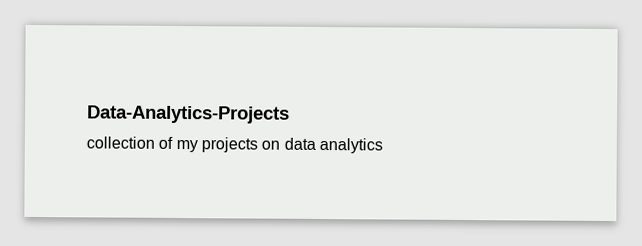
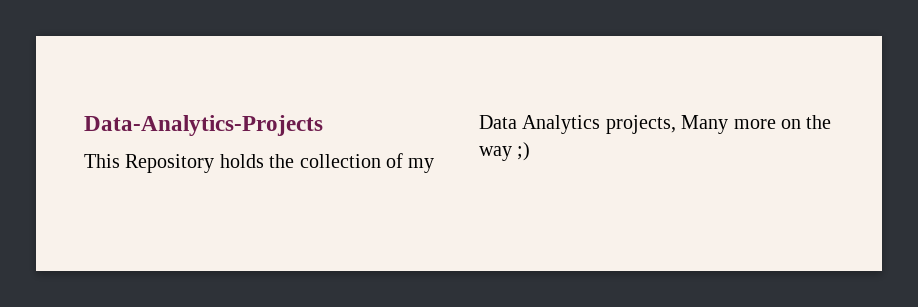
[86,136,383,154] collection of my projects on data analytics -> [84,153,435,173] [479,115,832,134] [479,142,531,161] This Repository holds the collection of my Data Analytics projects, Many more on the way ;)

